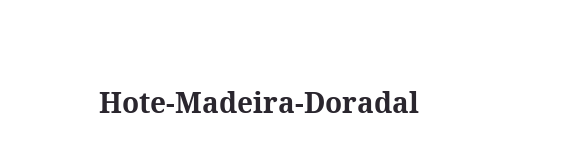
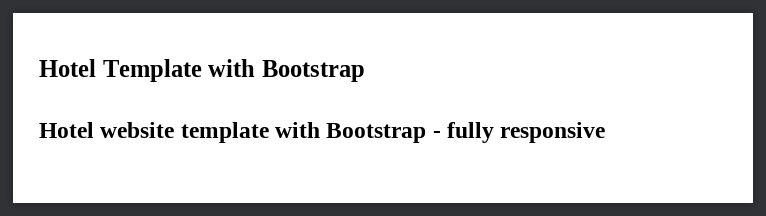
[99,91,419,113] Hote-Madeira-Doradal -> [39,59,365,82] [39,122,606,143] Hotel Template with Bootstrap // Hotel website template with Bootstrap - fully responsive

